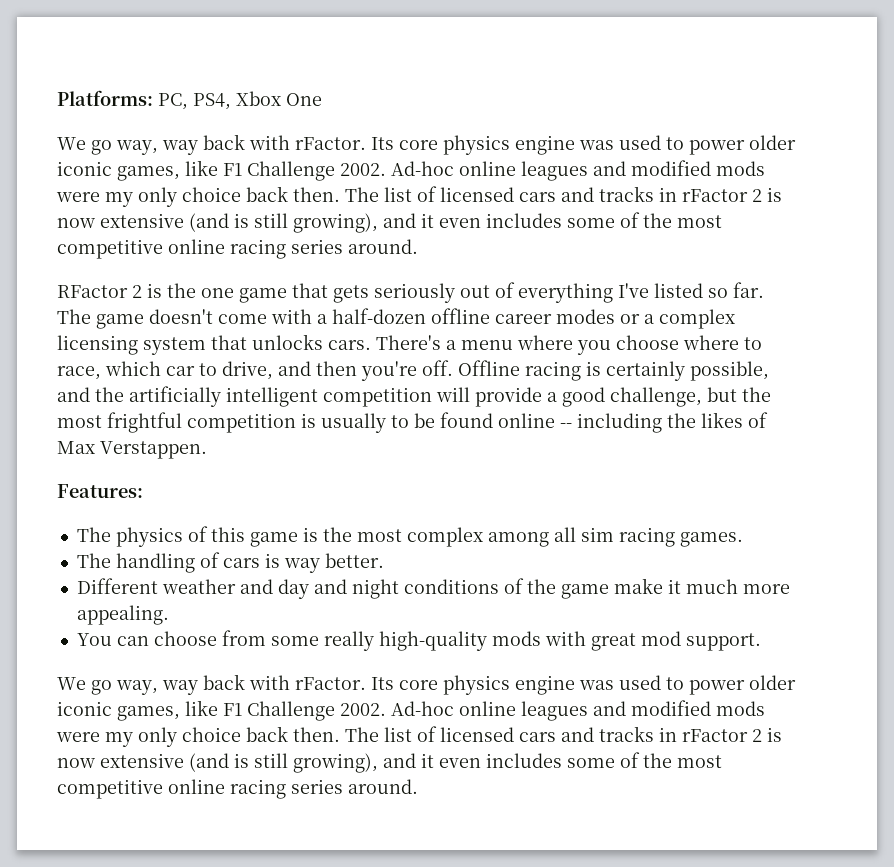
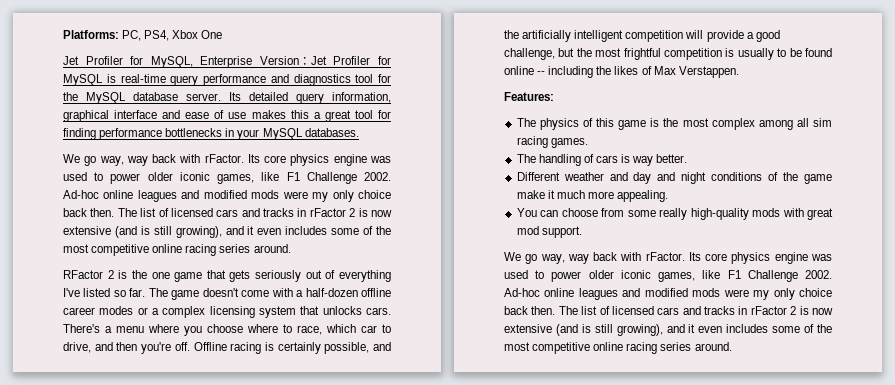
(322, 99) none -> [63,56,391,68] [63,74,391,86] [63,92,391,104] [63,110,391,122] [63,128,359,140] // Jet Profiler for MySQL, Enterprise Version：Jet Profiler for MySQL is real-time query performance and diagnostics tool for the MySQL database server. Its detailed query information, graphical interface and ease of use makes this a great tool for finding performance bottlenecks in your MySQL databases.

